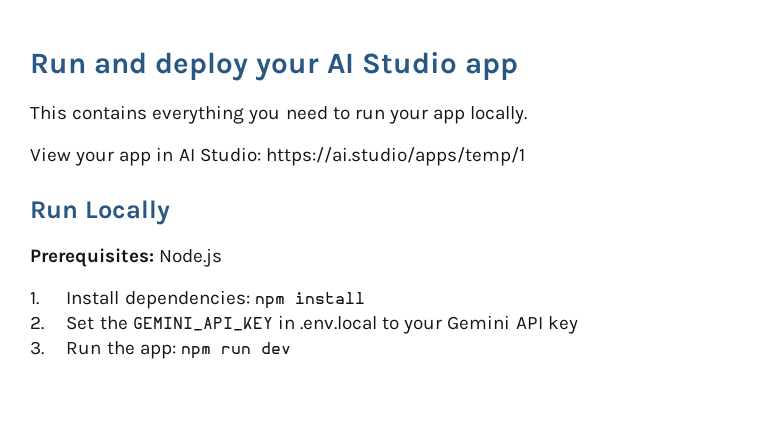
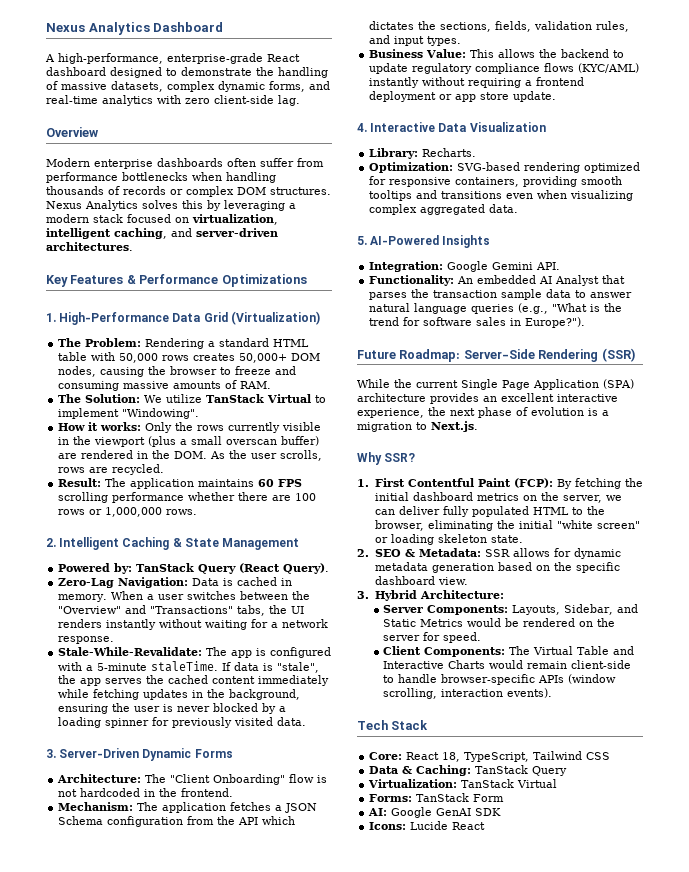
[30,52,518,81] [30,105,528,124] [30,147,525,166] [30,200,170,225] [30,248,223,267] [30,290,365,309] [30,315,578,334] [30,341,291,359] Run and deploy your AI Studio app // This contains everything you need to run your app locally. // View your app in AI Studio: https://ai.studio/apps/temp/1 // Run Locally // Prerequisites: Node.js // 1. Install dependencies: npm install // 2. Set the GEMINI_API_KEY in .env.local to your Gemini API key // 3. Run the app: npm run dev -> [46,22,224,35] [45,53,300,64] [46,67,328,78] [46,81,330,92] [46,95,300,106] [46,127,98,137] [46,158,324,169] [46,172,276,183] [46,186,331,197] [46,200,296,211] [46,214,278,225] [46,228,278,239] [46,242,133,251] [46,274,307,287] [46,311,320,325] [58,338,310,349] [58,352,321,363] [58,366,297,377] [58,380,272,391] [58,394,327,403] [58,408,200,419] [58,422,322,433] [58,436,320,447] [58,450,323,461] [58,464,165,475] [58,478,303,489] [58,492,317,503] [58,507,198,517] [46,537,300,550] [58,563,330,574] [58,577,293,588] [58,591,311,602] [58,605,305,616] [58,619,329,630] [58,636,115,644] [58,647,332,658] [58,661,320,673] [58,675,330,686] [58,689,301,700] [58,703,287,714] [58,717,307,728] [46,748,233,761] [57,774,328,785] [58,788,234,797] [58,802,318,813] [58,816,296,827] [369,21,630,32] [369,35,462,46] [369,49,625,58] [369,63,640,74] [369,77,585,88] [369,91,557,102] [357,122,546,132] [369,148,477,159] [369,162,641,173] [369,176,623,187] [369,190,634,201] [369,204,519,215] [357,235,491,248] [369,261,561,272] [369,275,626,286] [369,289,633,300] [369,303,623,314] [369,317,586,328] [357,348,636,362] [357,379,634,390] [357,393,618,404] [357,407,609,418] [357,421,478,432] [357,452,416,465] [357,478,643,489] [374,492,623,503] [374,506,605,517] [374,520,641,531] [374,534,523,545] [357,548,621,559] [374,562,620,573] [374,576,469,585] [357,590,504,601] [383,604,639,615] [383,618,616,627] [383,632,482,643] [383,646,635,657] [383,660,632,669] [383,674,617,685] [383,688,553,699] [357,720,429,730] [369,751,611,762] [369,765,568,776] [368,779,558,788] [369,793,505,802] [368,807,502,818] [369,821,486,830] Nexus Analytics Dashboard // A high-performance, enterprise-grade React dashboard designed to demonstrate the handling of massive datasets, complex dynamic forms, and real-time analytics with zero client-side lag. // Overview // Modern enterprise dashboards often suffer from performance bottlenecks when handling thousands of records or complex DOM structures. Nexus Analytics solves this by leveraging a modern stack focused on virtualization, intelligent caching, and server-driven architectures. // Key Features & Performance Optimizations // 1. High-Performance Data Grid (Virtualization) // The Problem: Rendering a standard HTML table with 50,000 rows creates 50,000+ DOM nodes, causing the browser to freeze and consuming massive amounts of RAM. // The Solution: We utilize TanStack Virtual to implement "Windowing". // How it works: Only the rows currently visible in the viewport (plus a small overscan buffer) are rendered in the DOM. As the user scrolls, rows are recycled. // Result: The application maintains 60 FPS scrolling performance whether there are 100 rows or 1,000,000 rows. // 2. Intelligent Caching & State Management // Powered by: TanStack Query (React Query). // Zero-Lag Navigation: Data is cached in memory. When a user switches between the "Overview" and "Transactions" tabs, the UI renders instantly without waiting for a network response. // Stale-While-Revalidate: The app is configured with a 5-minute staleTime. If data is "stale", the app serves the cached content immediately while fetching updates in the background, ensuring the user is never blocked by a loading spinner for previously visited data. // 3. Server-Driven Dynamic Forms // Architecture: The "Client Onboarding" flow is not hardcoded in the frontend. // Mechanism: The application fetches a JSON Schema configuration from the API which dictates the sections, fields, validation rules, and input types. // Business Value: This allows the backend to update regulatory compliance flows (KYC/AML) instantly without requiring a frontend deployment or app store update. // 4. Interactive Data Visualization // Library: Recharts. // Optimization: SVG-based rendering optimized for responsive containers, providing smooth tooltips and transitions even when visualizing complex aggregated data. // 5. AI-Powered Insights // Integration: Google Gemini API. // Functionality: An embedded AI Analyst that parses the transaction sample data to answer natural language queries (e.g., "What is the trend for software sales in Europe?"). // Future Roadmap: Server-Side Rendering (SSR) // While the current Single Page Application (SPA) architecture provides an excellent interactive experience, the next phase of evolution is a migration to Next.js. // Why SSR? // 1. First Contentful Paint (FCP): By fetching the initial dashboard metrics on the server, we can deliver fully populated HTML to the browser, eliminating the initial "white screen" or loading skeleton state. // 2. SEO & Metadata: SSR allows for dynamic metadata generation based on the specific dashboard view. // 3. Hybrid Architecture: // Server Components: Layouts, Sidebar, and Static Metrics would be rendered on the server for speed. // Client Components: The Virtual Table and Interactive Charts would remain client-side to handle browser-specific APIs (window scrolling, interaction events). // Tech Stack // Core: React 18, TypeScript, Tailwind CSS // Data & Caching: TanStack Query // Virtualization: TanStack Virtual // Forms: TanStack Form // AI: Google GenAI SDK // Icons: Lucide React

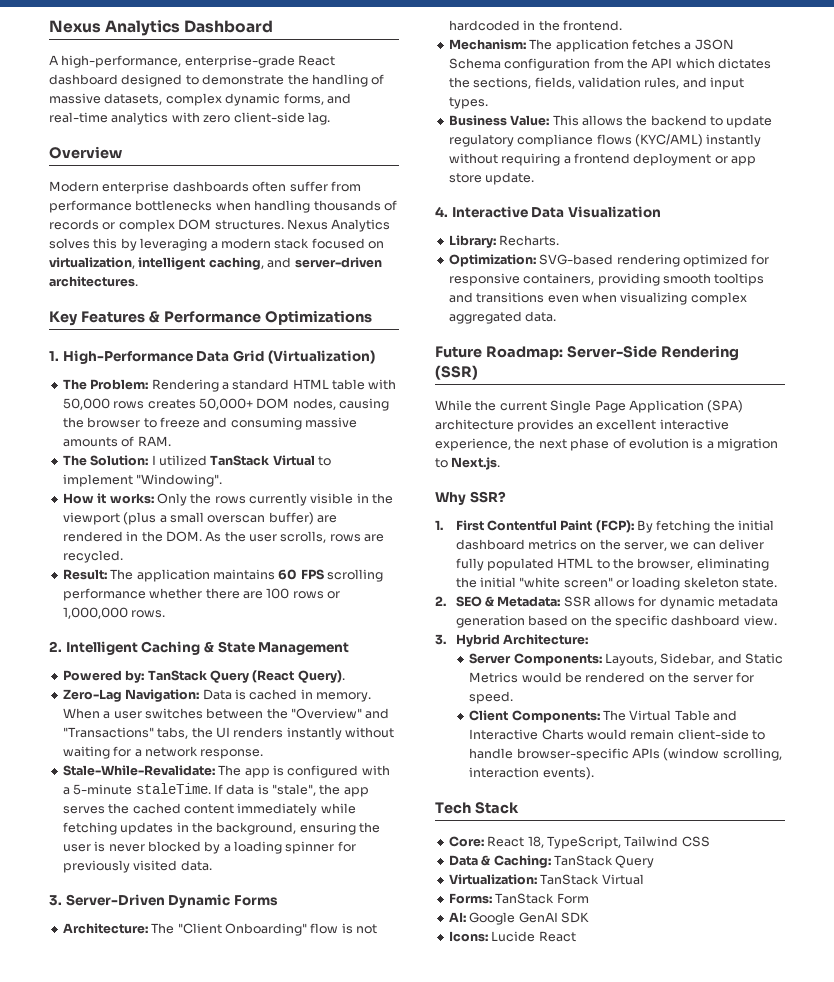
[144,394,203,403] We utilize -> [151,455,207,466] I utilized
[357,235,491,248] [369,261,561,272] [369,275,626,286] [369,289,633,300] [369,303,623,314] [369,317,586,328] // 5. AI-Powered Insights // Integration: Google Gemini API. // Functionality: An embedded AI Analyst that parses the transaction sample data to answer natural language queries (e.g., "What is the trend for software sales in Europe?"). -> (557, 316) none

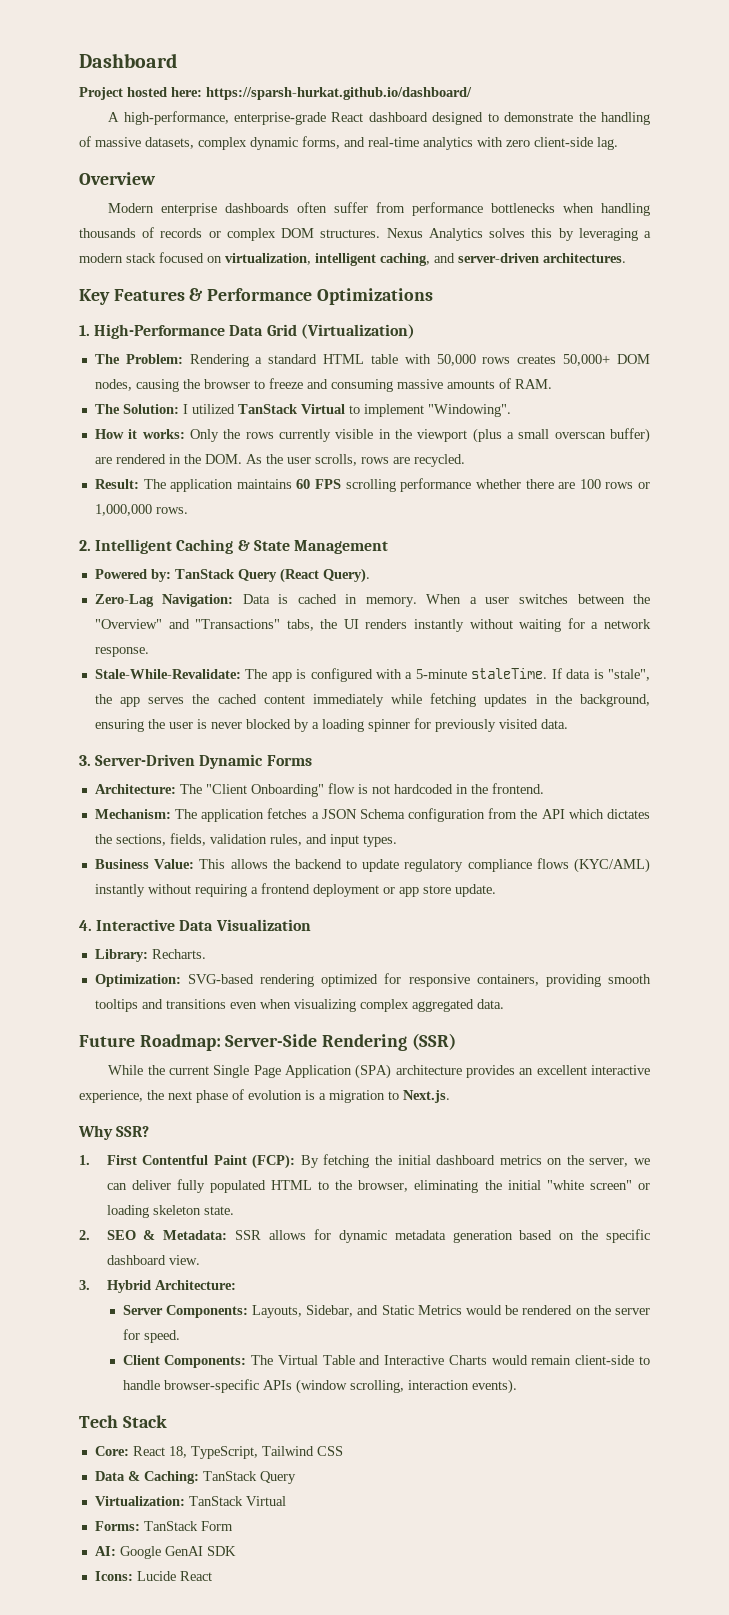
[49,20,181,36] Nexus Analytics -> (79, 60) none
(274, 26) none -> [79,87,472,100] // Project hosted here: https://sparsh-hurkat.github.io/dashboard/

